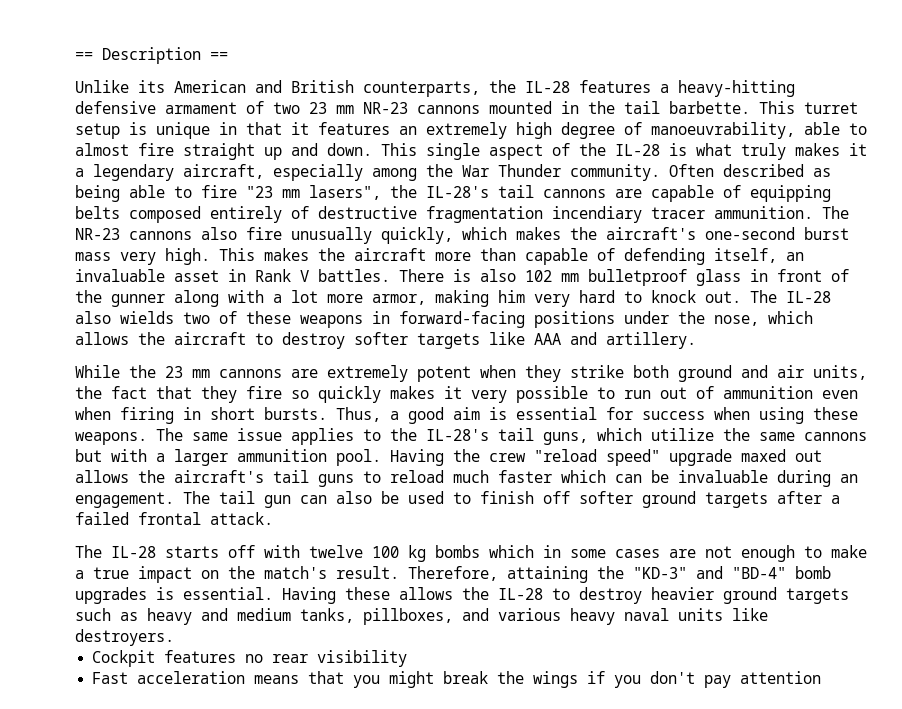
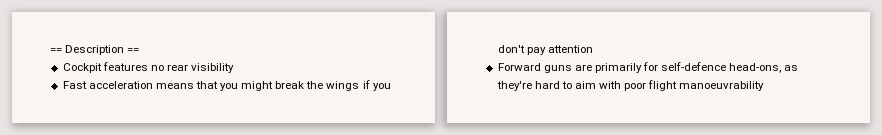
[75,80,795,97] [75,101,858,114] [75,122,867,139] [75,143,867,160] [75,164,831,181] [75,185,831,202] [75,206,849,223] [75,227,849,244] [75,248,804,265] [75,269,849,286] [75,290,831,307] [75,311,813,328] [75,332,696,349] [75,365,867,382] [75,386,858,403] [75,407,858,424] [75,428,867,445] [75,449,822,466] [75,470,858,487] [75,491,840,508] [75,512,273,525] [75,545,867,562] [75,566,831,583] [75,587,849,604] [75,608,768,625] [75,629,174,646] // Unlike its American and British counterparts, the IL-28 features a heavy-hitting defensive armament of two 23 mm NR-23 cannons mounted in the tail barbette. This turret setup is unique in that it features an extremely high degree of manoeuvrability, able to almost fire straight up and down. This single aspect of the IL-28 is what truly makes it a legendary aircraft, especially among the War Thunder community. Often described as being able to fire "23 mm lasers", the IL-28's tail cannons are capable of equipping belts composed entirely of destructive fragmentation incendiary tracer ammunition. The NR-23 cannons also fire unusually quickly, which makes the aircraft's one-second burst mass very high. This makes the aircraft more than capable of defending itself, an invaluable asset in Rank V battles. There is also 102 mm bulletproof glass in front of the gunner along with a lot more armor, making him very hard to knock out. The IL-28 also wields two of these weapons in forward-facing positions under the nose, which allows the aircraft to destroy softer targets like AAA and artillery. // While the 23 mm cannons are extremely potent when they strike both ground and air units, the fact that they fire so quickly makes it very possible to run out of ammunition even when firing in short bursts. Thus, a good aim is essential for success when using these weapons. The same issue applies to the IL-28's tail guns, which utilize the same cannons but with a larger ammunition pool. Having the crew "reload speed" upgrade maxed out allows the aircraft's tail guns to reload much faster which can be invaluable during an engagement. The tail gun can also be used to finish off softer ground targets after a failed frontal attack. // The IL-28 starts off with twelve 100 kg bombs which in some cases are not enough to make a true impact on the match's result. Therefore, attaining the "KD-3" and "BD-4" bomb upgrades is essential. Having these allows the IL-28 to destroy heavier ground targets such as heavy and medium tanks, pillboxes, and various heavy naval units like destroyers. -> (140, 50) none
(822, 677) none -> [497,62,799,73] [496,80,765,91] // Forward guns are primarily for self-defence head-ons, as they're hard to aim with poor flight manoeuvrability

